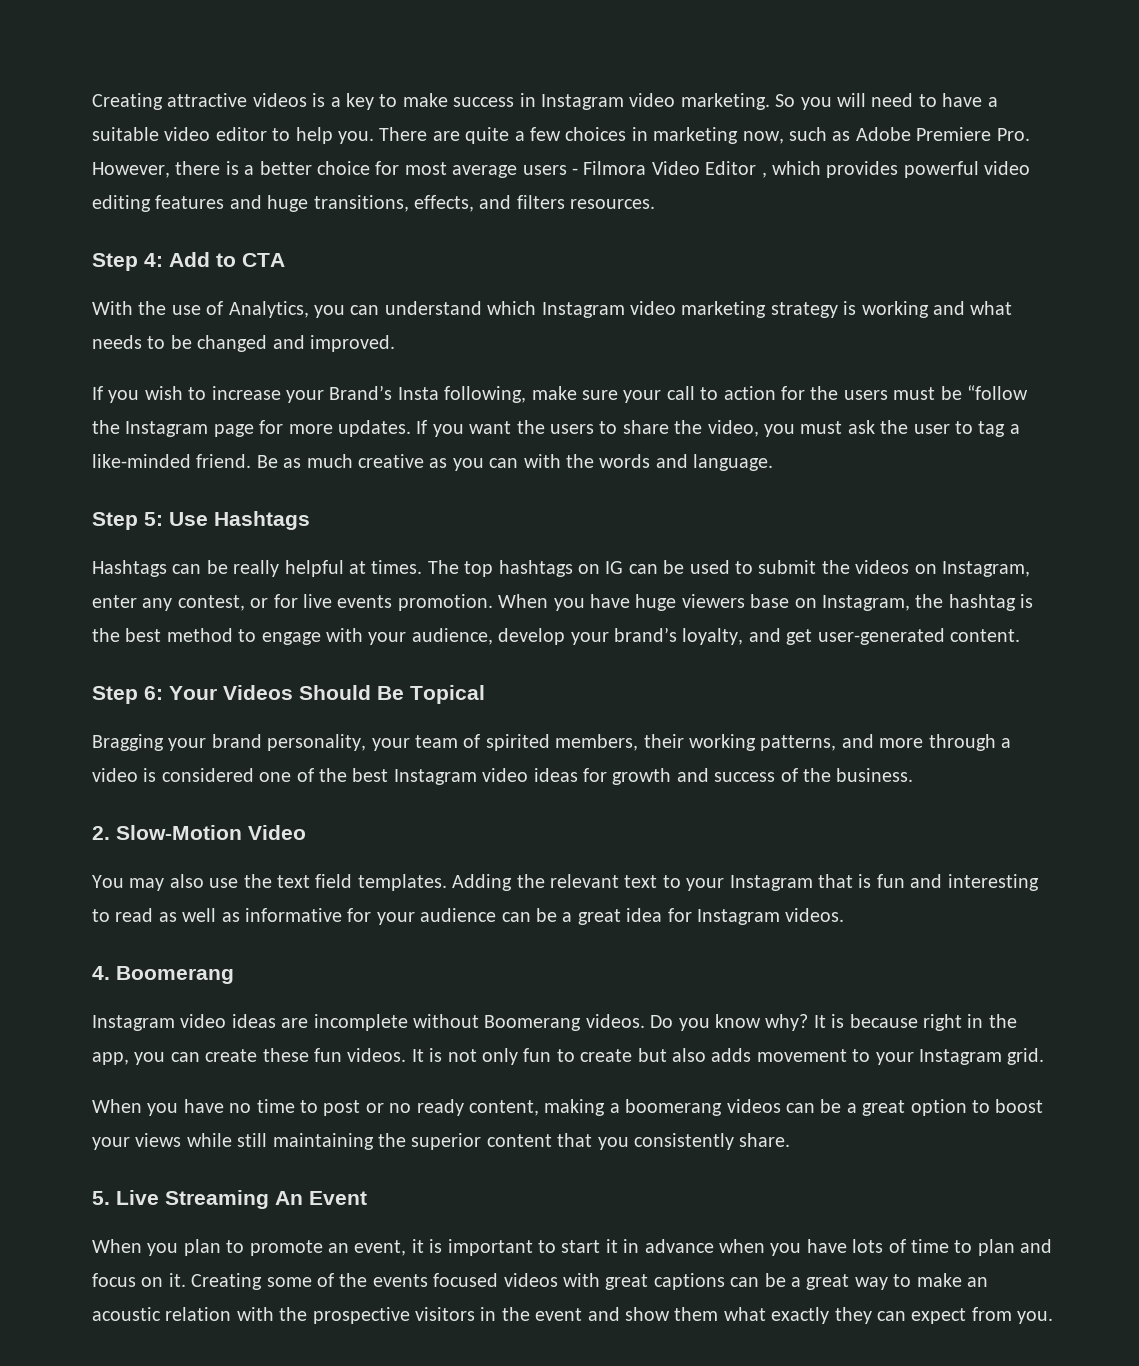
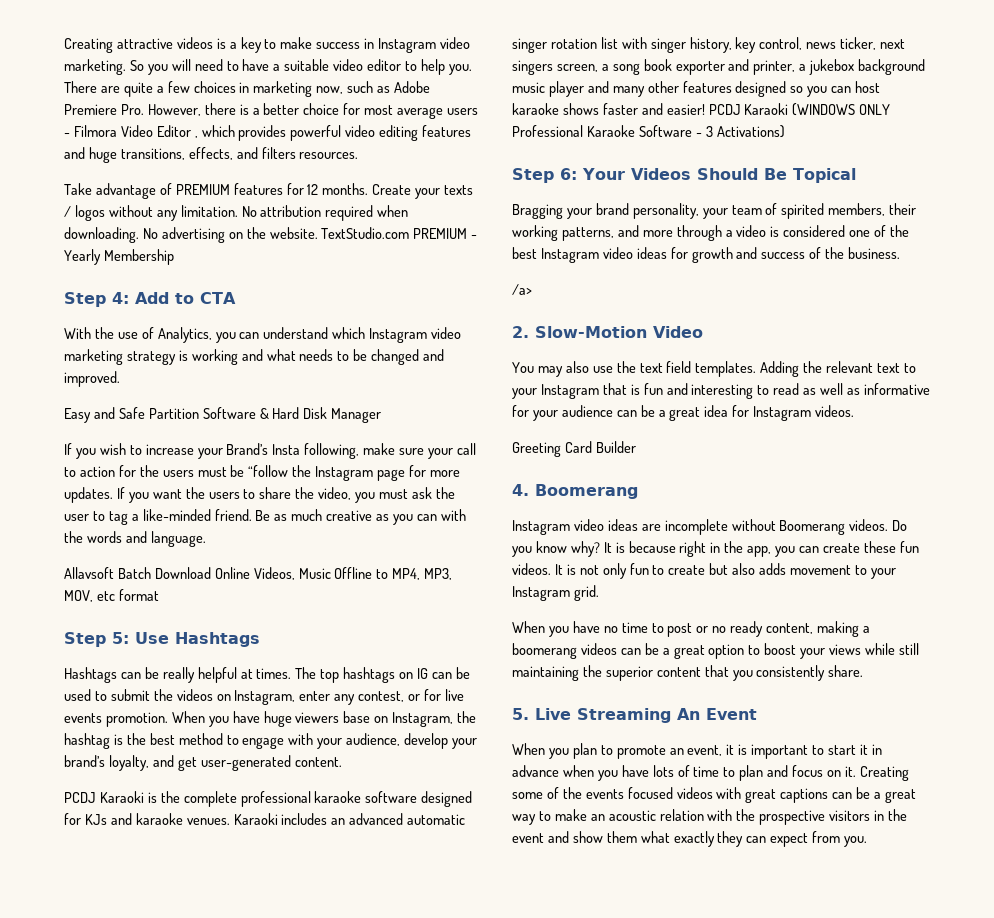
(656, 204) none -> [64,183,474,199] [64,205,409,221] [64,227,478,243] [64,249,174,265] // Take advantage of PREMIUM features for 12 months. Create your texts / logos without any limitation. No attribution required when downloading. No advertising on the website. TextStudio.com PREMIUM - Yearly Membership
(395, 343) none -> [64,407,382,423] // Easy and Safe Partition Software & Hard Disk Manager
(774, 462) none -> [64,567,453,580] [64,589,159,602] // Allavsoft Batch Download Online Videos, Music Offline to MP4, MP3, MOV, etc format
(1020, 635) none -> [64,791,473,807] [64,813,466,825] [512,37,906,53] [512,59,926,75] [512,81,881,97] [512,103,891,116] [512,125,785,138] // PCDJ Karaoki is the complete professional karaoke software designed for KJs and karaoke venues. Karaoki includes an advanced automatic singer rotation list with singer history, key control, news ticker, next singers screen, a song book exporter and printer, a jukebox background music player and many other features designed so you can host karaoke shows faster and easier! PCDJ Karaoki (WINDOWS ONLY Professional Karaoke Software - 3 Activations)
(914, 775) none -> [512,284,532,295] // /a>
(845, 915) none -> [512,441,636,457] // Greeting Card Builder

